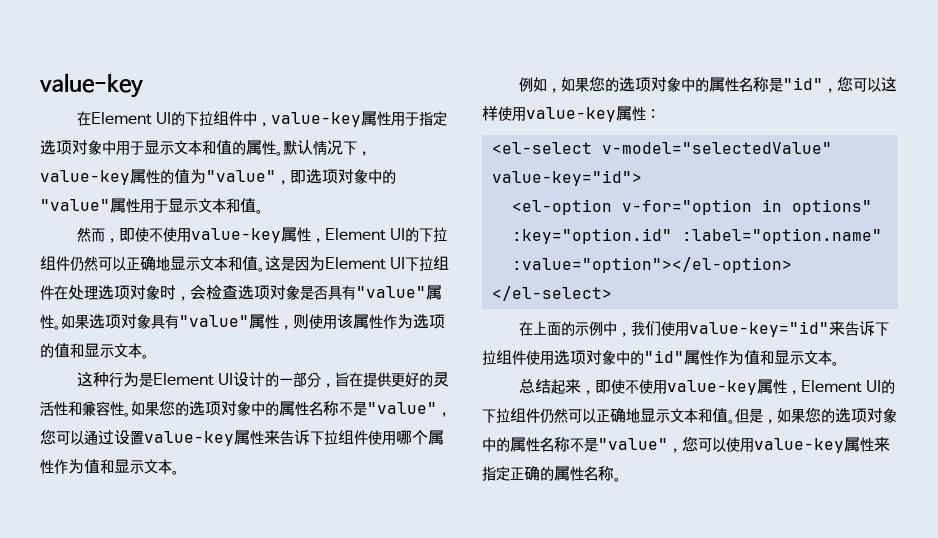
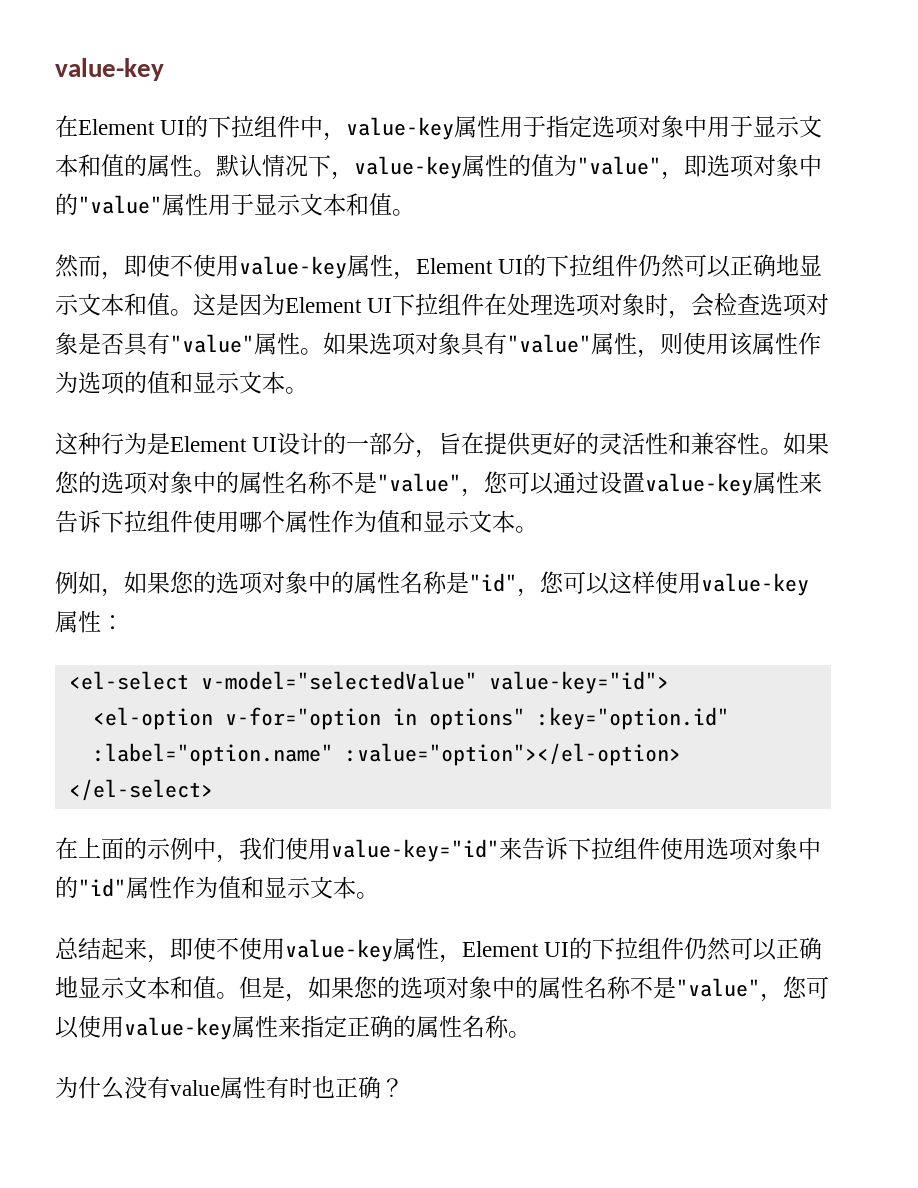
(621, 479) none -> [55,1076,404,1100] // 为什么没有value属性有时也正确？

